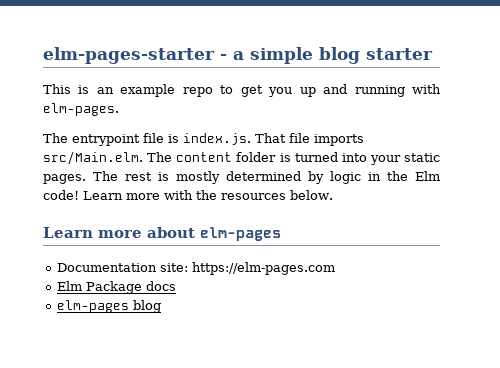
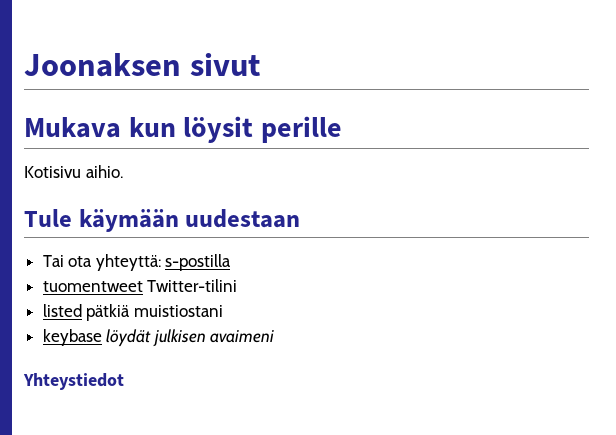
[43,47,433,64] [43,84,441,97] [43,103,119,116] [43,133,364,146] [43,151,440,165] [43,171,440,184] [43,190,333,200] [43,227,281,241] [56,262,335,275] [56,281,176,294] [56,300,161,313] elm-pages-starter - a simple blog starter // This is an example repo to get you up and running with elm-pages. // The entrypoint file is index.js. That file imports src/Main.elm. The content folder is turned into your static pages. The rest is mostly determined by logic in the Elm code! Learn more with the resources below. // Learn more about elm-pages // Documentation site: https://elm-pages.com // Elm Package docs // elm-pages blog -> [24,53,260,77] [24,116,342,143] [24,165,123,178] [24,209,301,232] [42,254,232,271] [42,279,238,292] [42,304,223,321] [42,329,275,347] [23,373,124,390] Joonaksen sivut // Mukava kun löysit perille // Kotisivu aihio. // Tule käymään uudestaan // Tai ota yhteyttä: s-postilla // tuomentweet Twitter-tilini // listed pätkiä muistiostani // keybase löydät julkisen avaimeni // Yhteystiedot

